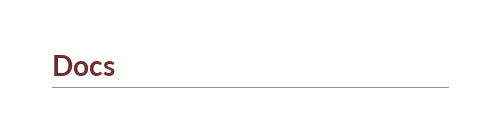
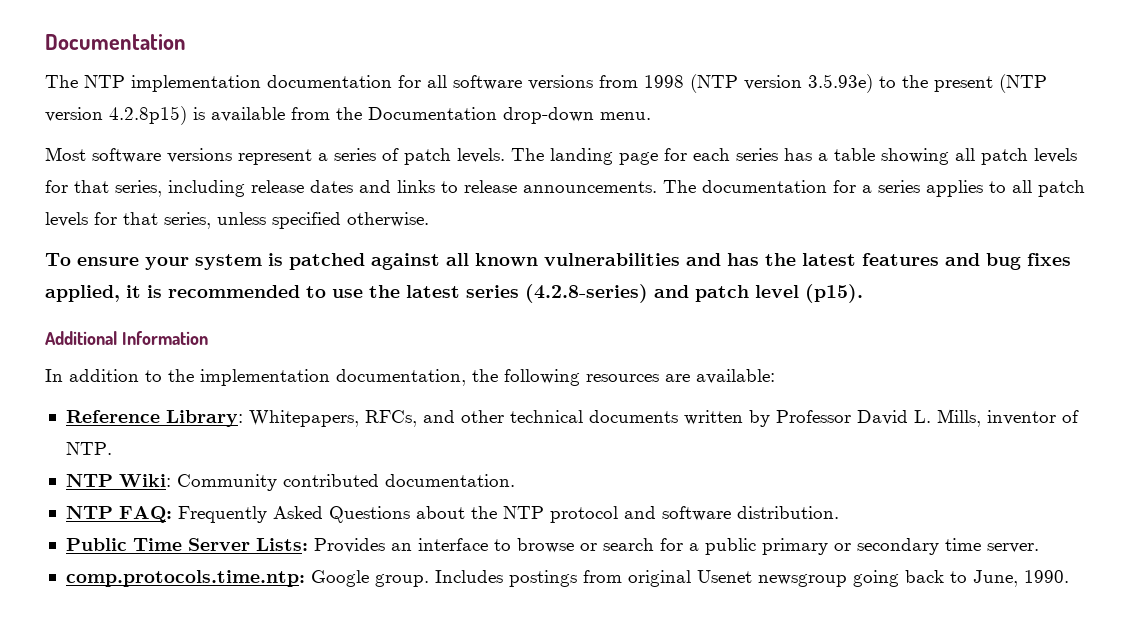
[52,55,115,76] Docs -> [45,34,186,50] [45,74,1047,93] [45,106,651,125] [45,147,1077,165] [45,180,1085,197] [45,212,429,229] [45,253,1071,270] [45,284,863,303] [45,331,208,345] [45,369,775,386] [65,409,1079,427] [65,442,112,455] [65,474,515,491] [65,506,839,523] [65,538,1039,555] [65,570,1069,587] Documentation // The NTP implementation documentation for all software versions from 1998 (NTP version 3.5.93e) to the present (NTP version 4.2.8p15) is available from the Documentation drop-down menu. // Most software versions represent a series of patch levels. The landing page for each series has a table showing all patch levels for that series, including release dates and links to release announcements. The documentation for a series applies to all patch levels for that series, unless specified otherwise. // To ensure your system is patched against all known vulnerabilities and has the latest features and bug fixes applied, it is recommended to use the latest series (4.2.8-series) and patch level (p15). // Additional Information // In addition to the implementation documentation, the following resources are available: // Reference Library: Whitepapers, RFCs, and other technical documents written by Professor David L. Mills, inventor of NTP. // NTP Wiki: Community contributed documentation. // NTP FAQ: Frequently Asked Questions about the NTP protocol and software distribution. // Public Time Server Lists: Provides an interface to browse or search for a public primary or secondary time server. // comp.protocols.time.ntp: Google group. Includes postings from original Usenet newsgroup going back to June, 1990.

